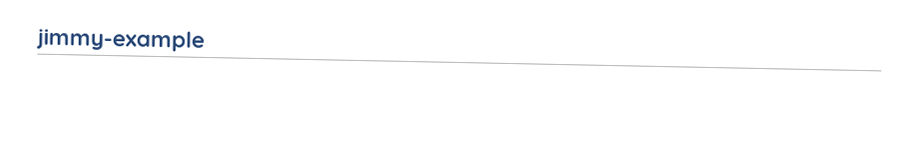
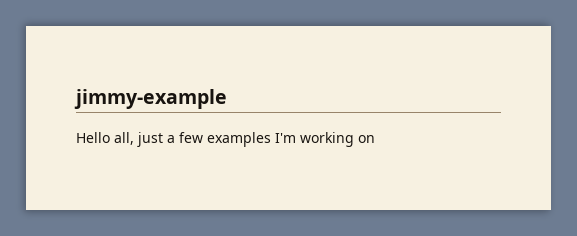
(205, 40) none -> [76,132,375,147] // Hello all, just a few examples I'm working on

